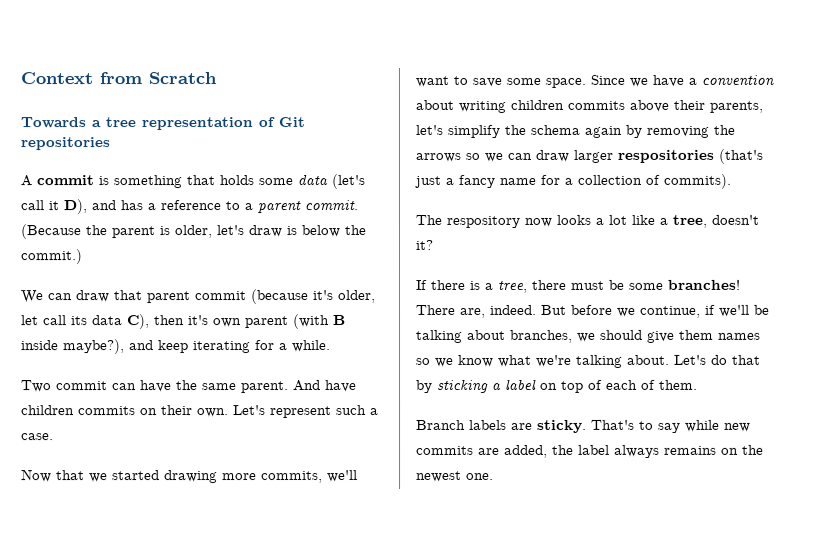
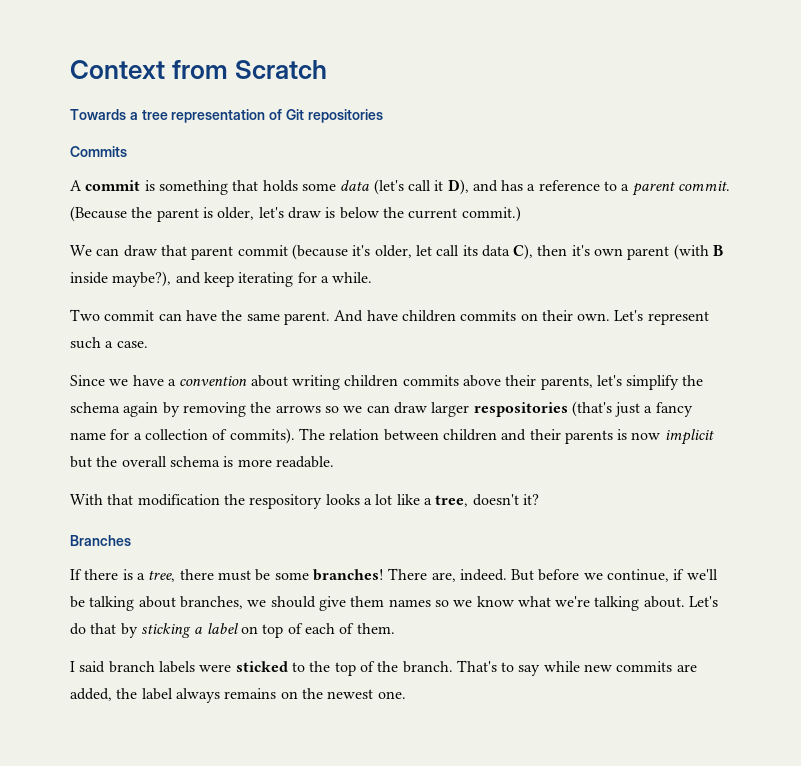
(110, 144) none -> [70,146,127,157] // Commits
(366, 230) none -> [408,208,458,219] current
[21,469,358,484] [415,75,586,88] Now that we started drawing more commits, we'll want to save some space. -> (148, 344) none
[415,214,552,228] // The respository now -> [298,428,714,445] [70,456,334,468] [70,494,323,509] The relation between children and their parents is now implicit but the overall schema is more readable. // With that modification the respository
(433, 244) none -> [70,535,131,546] // Branches
[416,419,587,433] Branch labels are sticky. -> [70,661,453,676] I said branch labels were sticked to the top of the branch.

